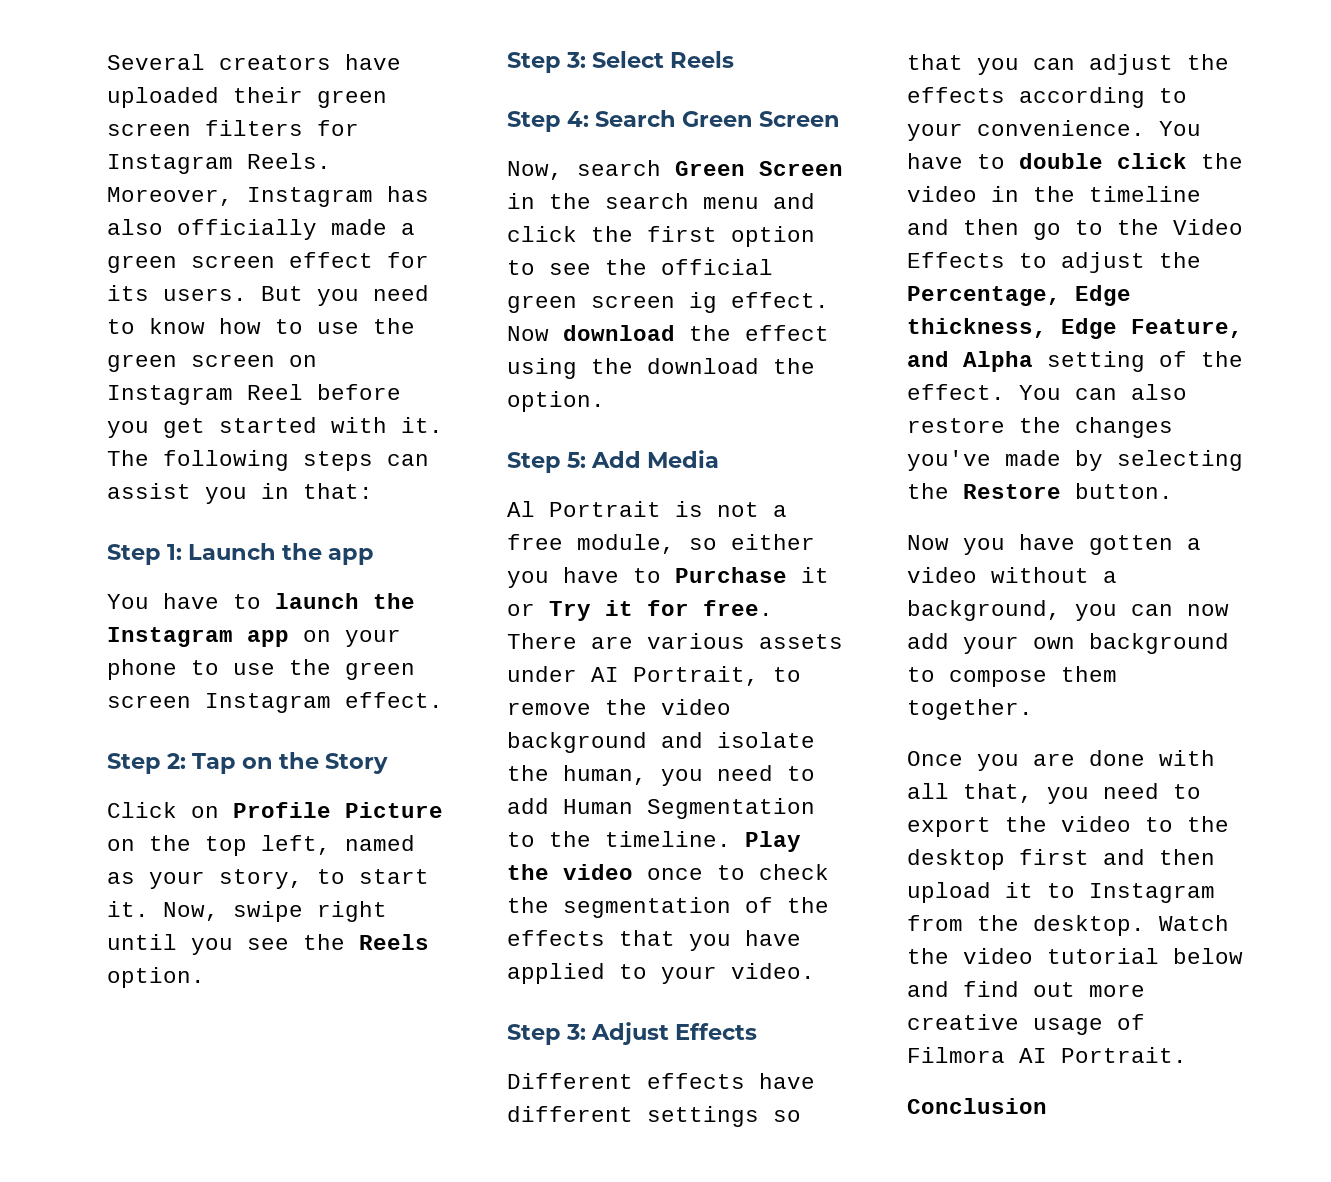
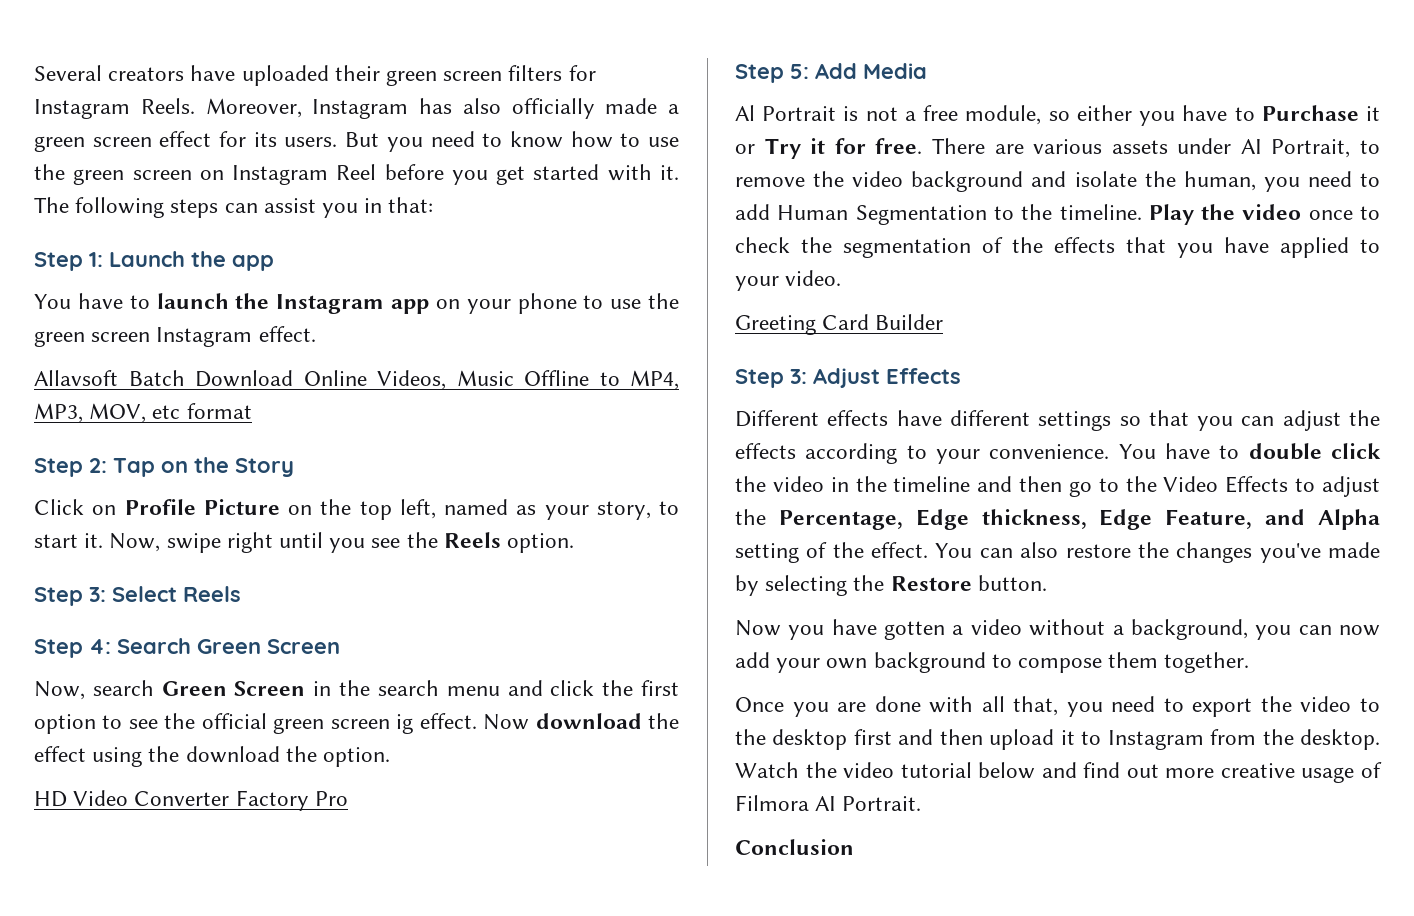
(443, 700) none -> [34,370,679,390] [34,403,252,423] // Allavsoft Batch Download Online Videos, Music Offline to MP4, MP3, MOV, etc format
(605, 401) none -> [34,790,348,811] // HD Video Converter Factory Pro
(815, 971) none -> [735,314,944,335] // Greeting Card Builder

